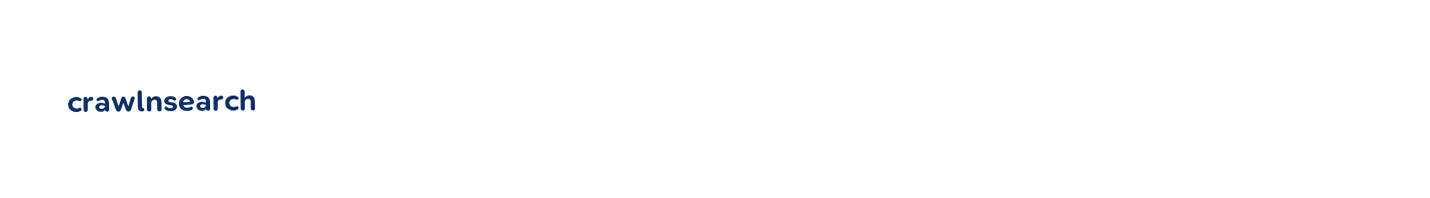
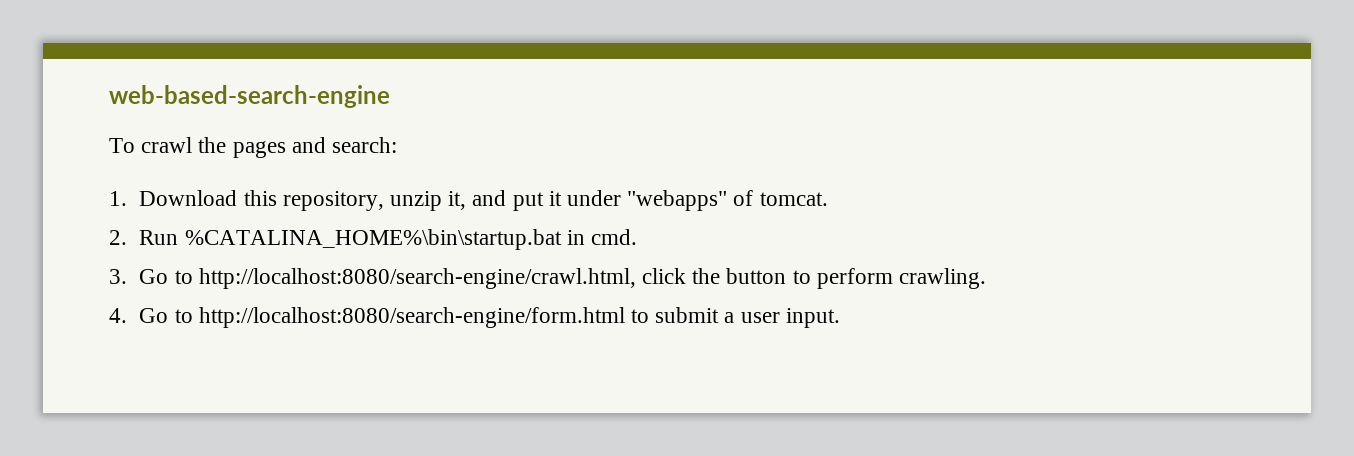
[66,89,257,114] crawlnsearch -> [109,85,390,108] [109,137,398,158] [109,190,828,211] [109,229,637,250] [109,268,986,289] [109,307,840,328] web-based-search-engine // To crawl the pages and search: // 1. Download this repository, unzip it, and put it under "webapps" of tomcat. // 2. Run %CATALINA_HOME%\bin\startup.bat in cmd. // 3. Go to http://localhost:8080/search-engine/crawl.html, click the button to perform crawling. // 4. Go to http://localhost:8080/search-engine/form.html to submit a user input.

